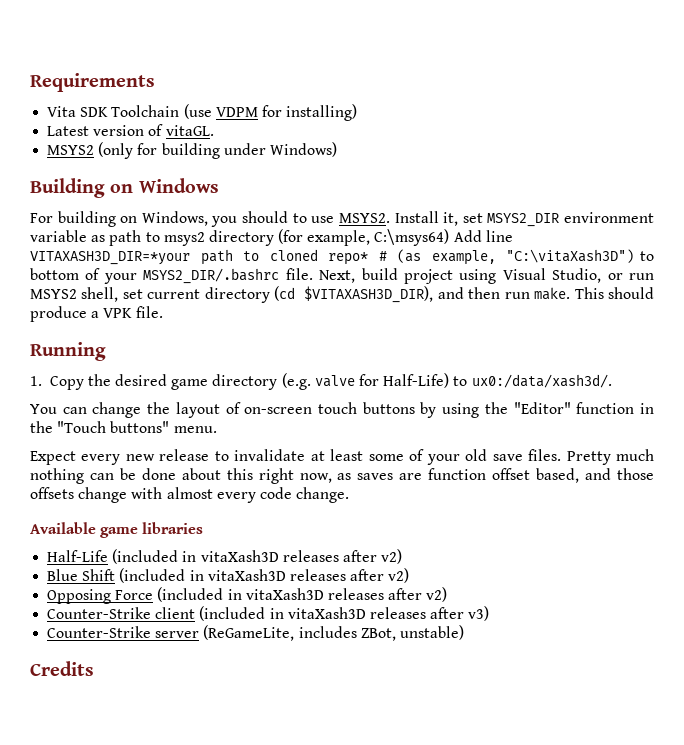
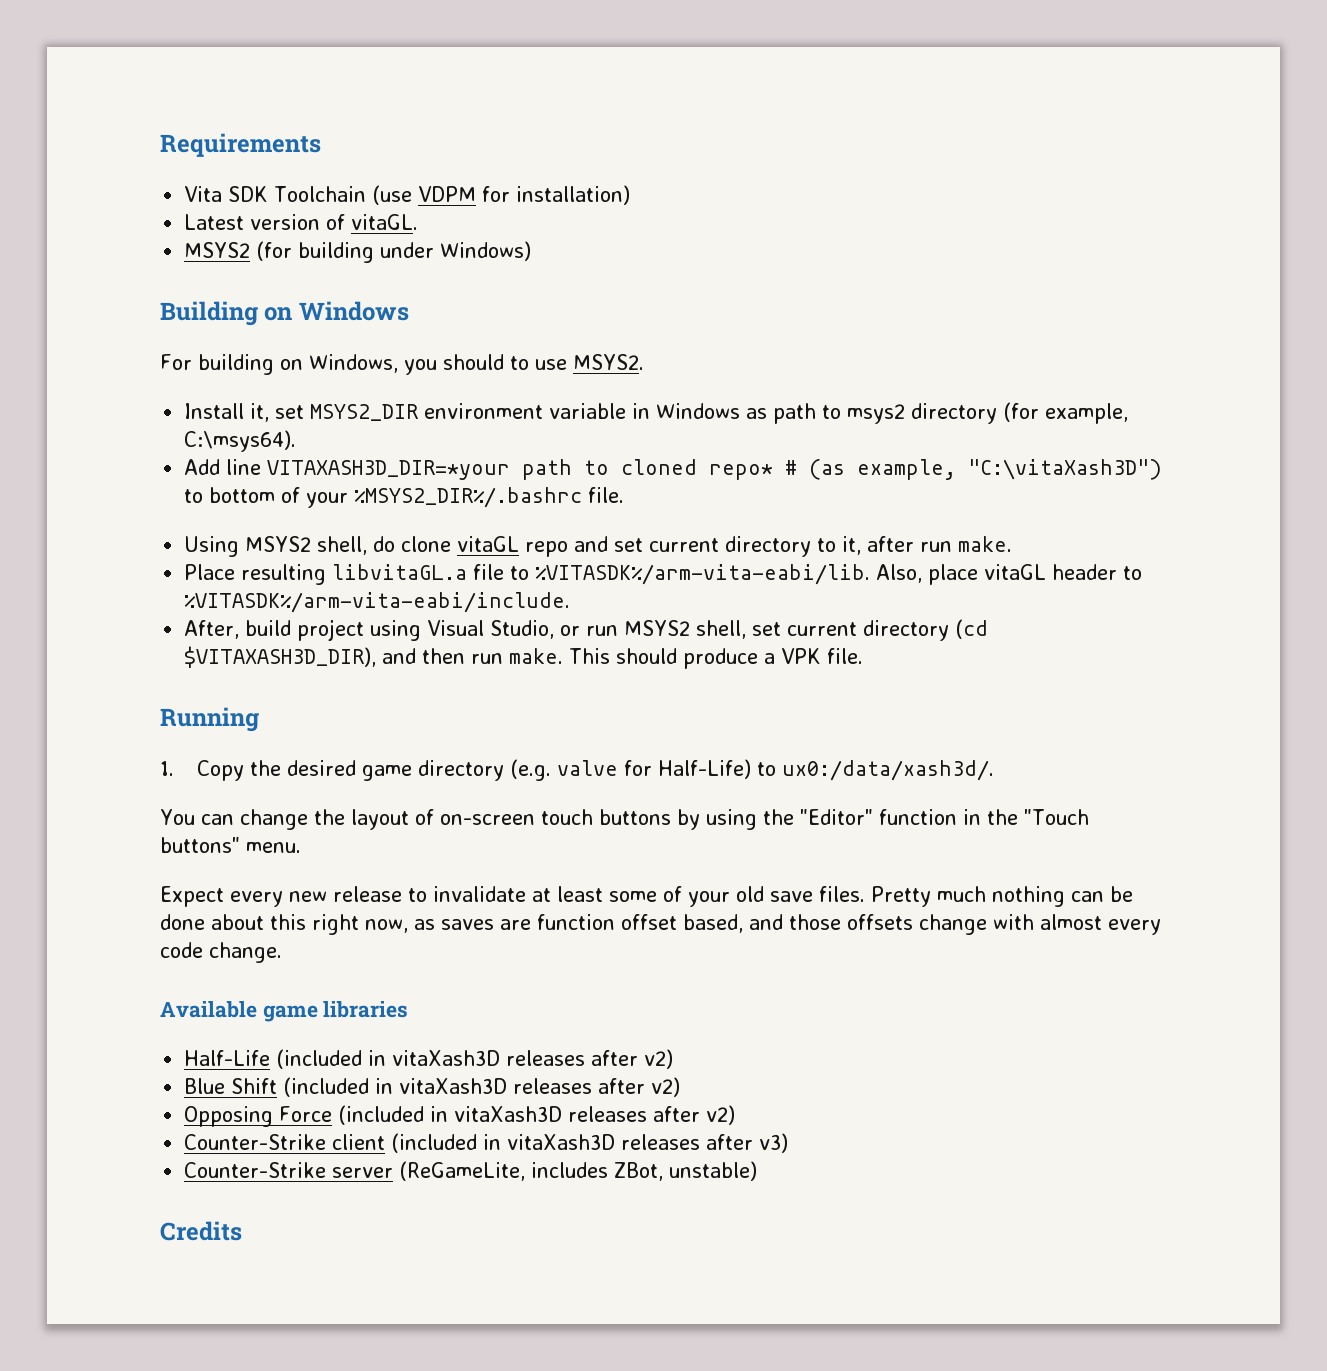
[286,104,358,121] installing) -> [516,185,631,205] installation)
[98,142,158,159] (only for -> [256,241,293,261] (for
(390, 218) none -> (644, 362) //
(87, 236) none -> [632,403,741,419] in Windows
[374,229,450,246] C:\msys64) -> [184,430,297,452] C:\msys64). //
[143,268,356,284] MSYS2_DIR/.bashrc file. Next, -> [354,487,625,508] [184,536,1013,557] [184,564,1143,585] [184,592,571,613] [184,620,240,639] %MSYS2_DIR%/.bashrc file. // Using MSYS2 shell, do clone vitaGL repo and set current directory to it, after run make. // Place resulting libvitaGL.a file to %VITASDK%/arm-vita-eabi/lib. Also, place vitaGL header to %VITASDK%/arm-vita-eabi/include. // After,

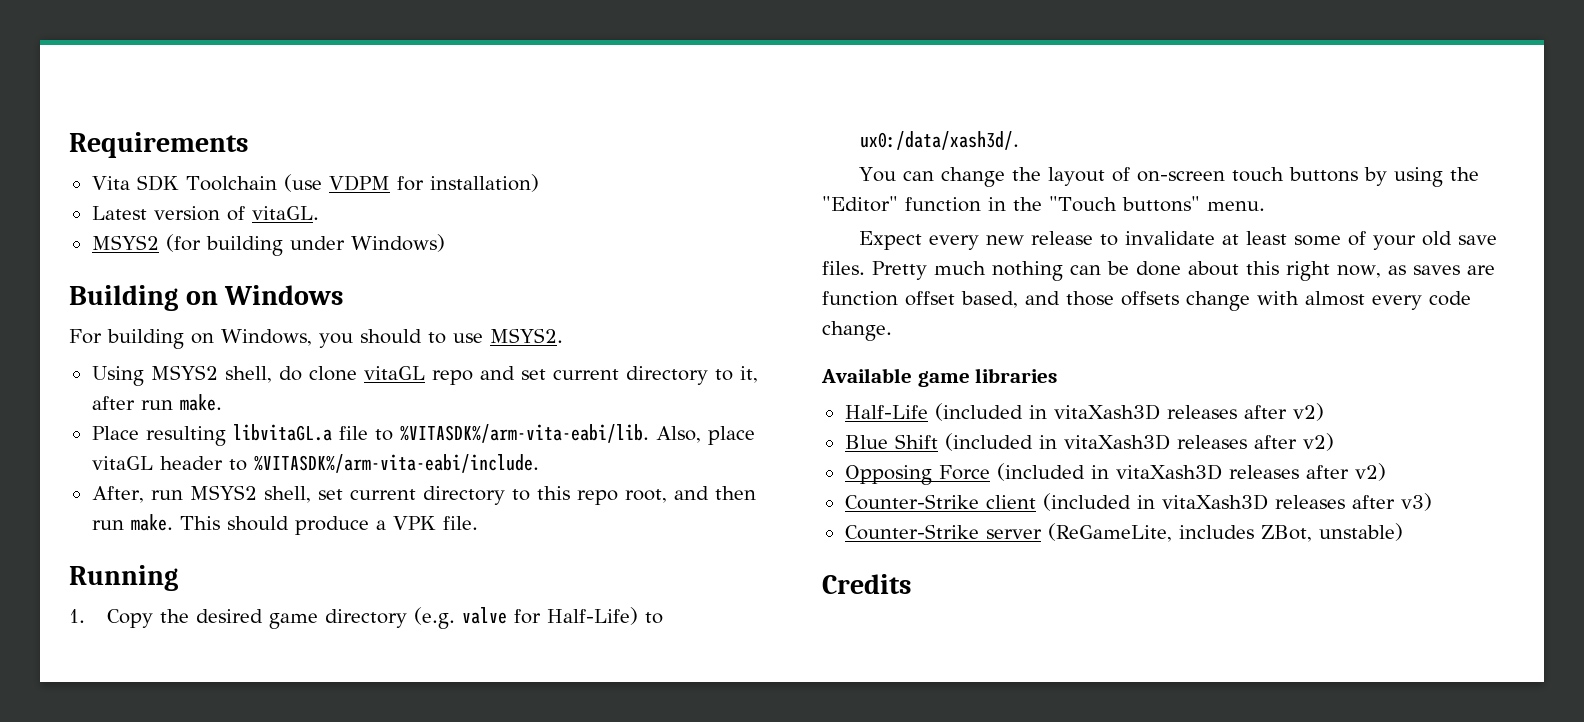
[184,402,1129,424] [184,430,297,452] [184,459,1163,480] [184,487,625,508] // Install it, set MSYS2_DIR environment variable in Windows as path to msys2 directory (for example, C:\msys64). // Add line VITAXASH3D_DIR=*your path to cloned repo* # (as example, "C:\vitaXash3D") to bottom of your %MSYS2_DIR%/.bashrc file. -> (563, 335) none
[245,619,581,641] build project using Visual Studio, or -> (144, 494) none
[955,619,989,639] [184,646,377,668] (cd $VITAXASH3D_DIR), -> [511,486,667,505] to this repo root,

